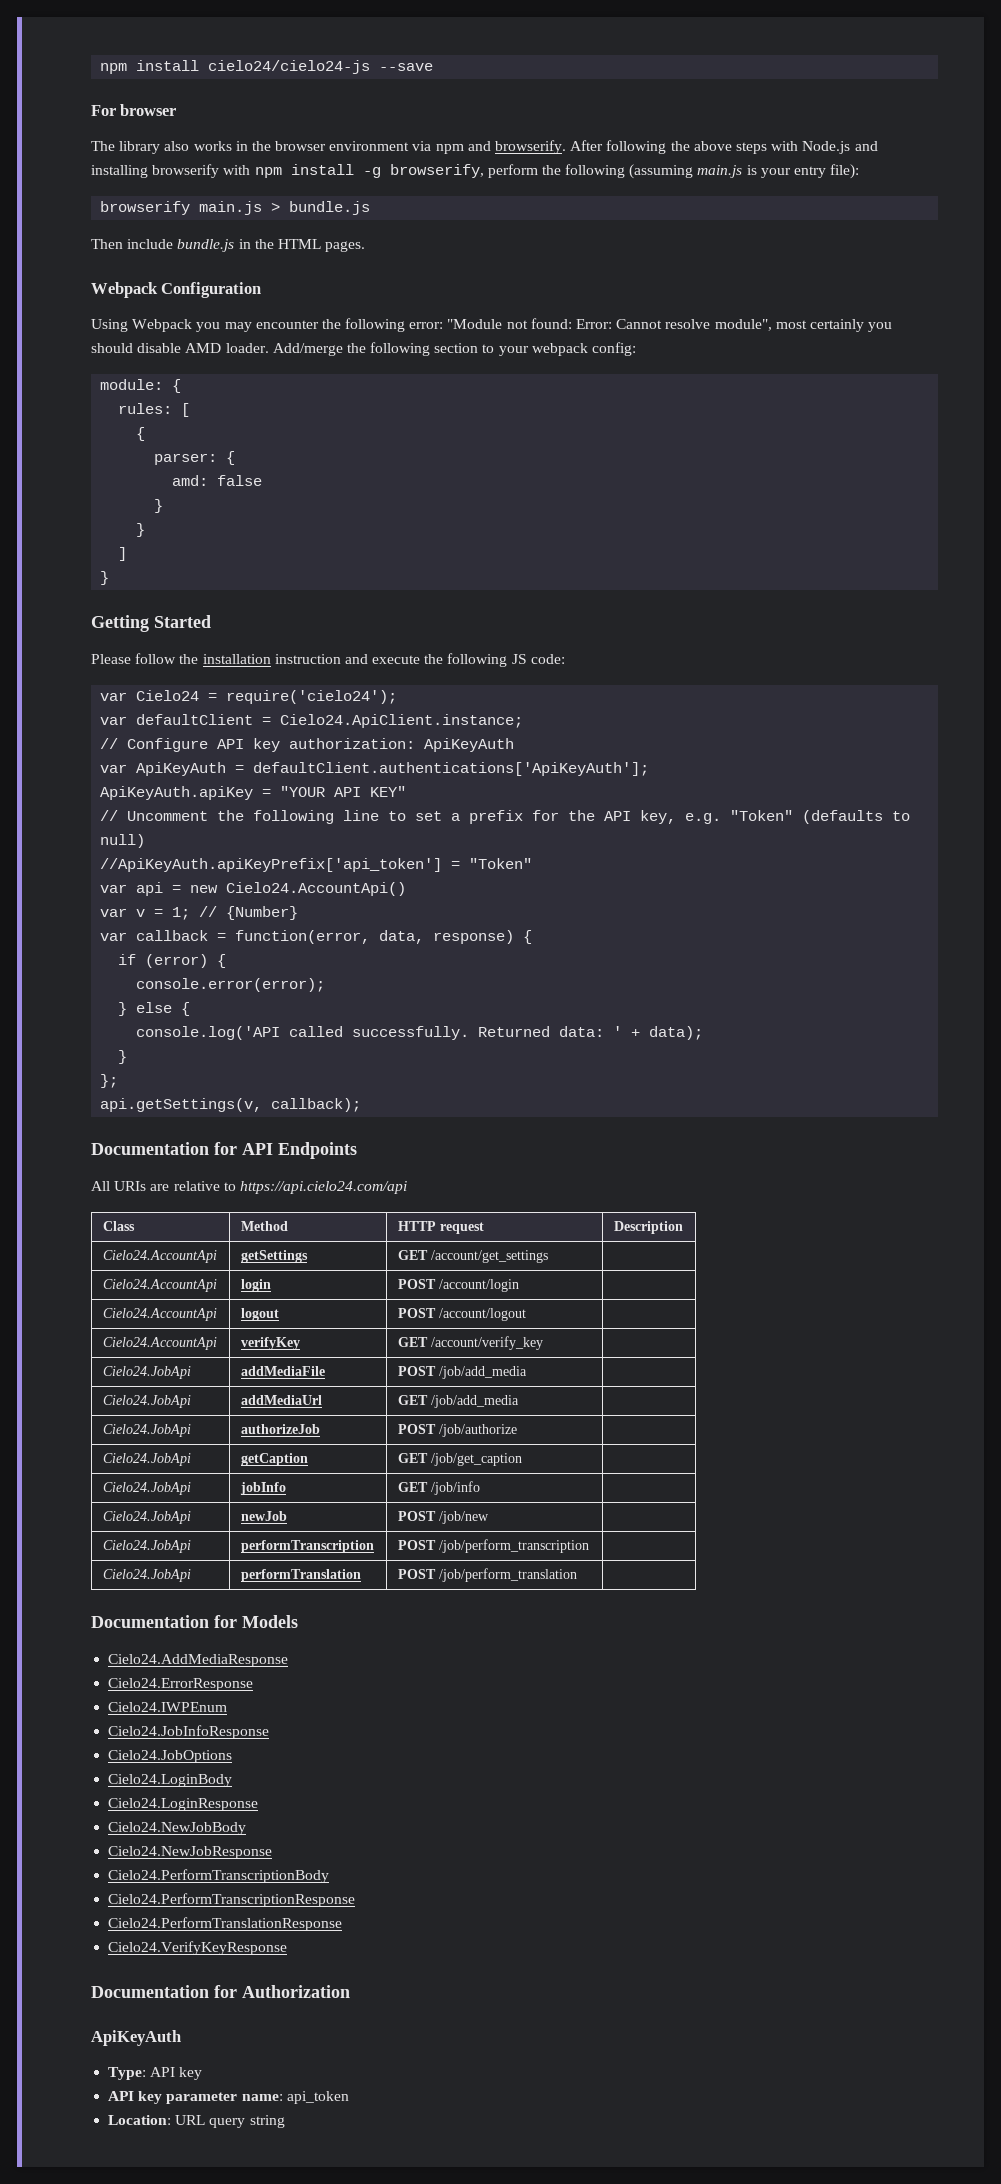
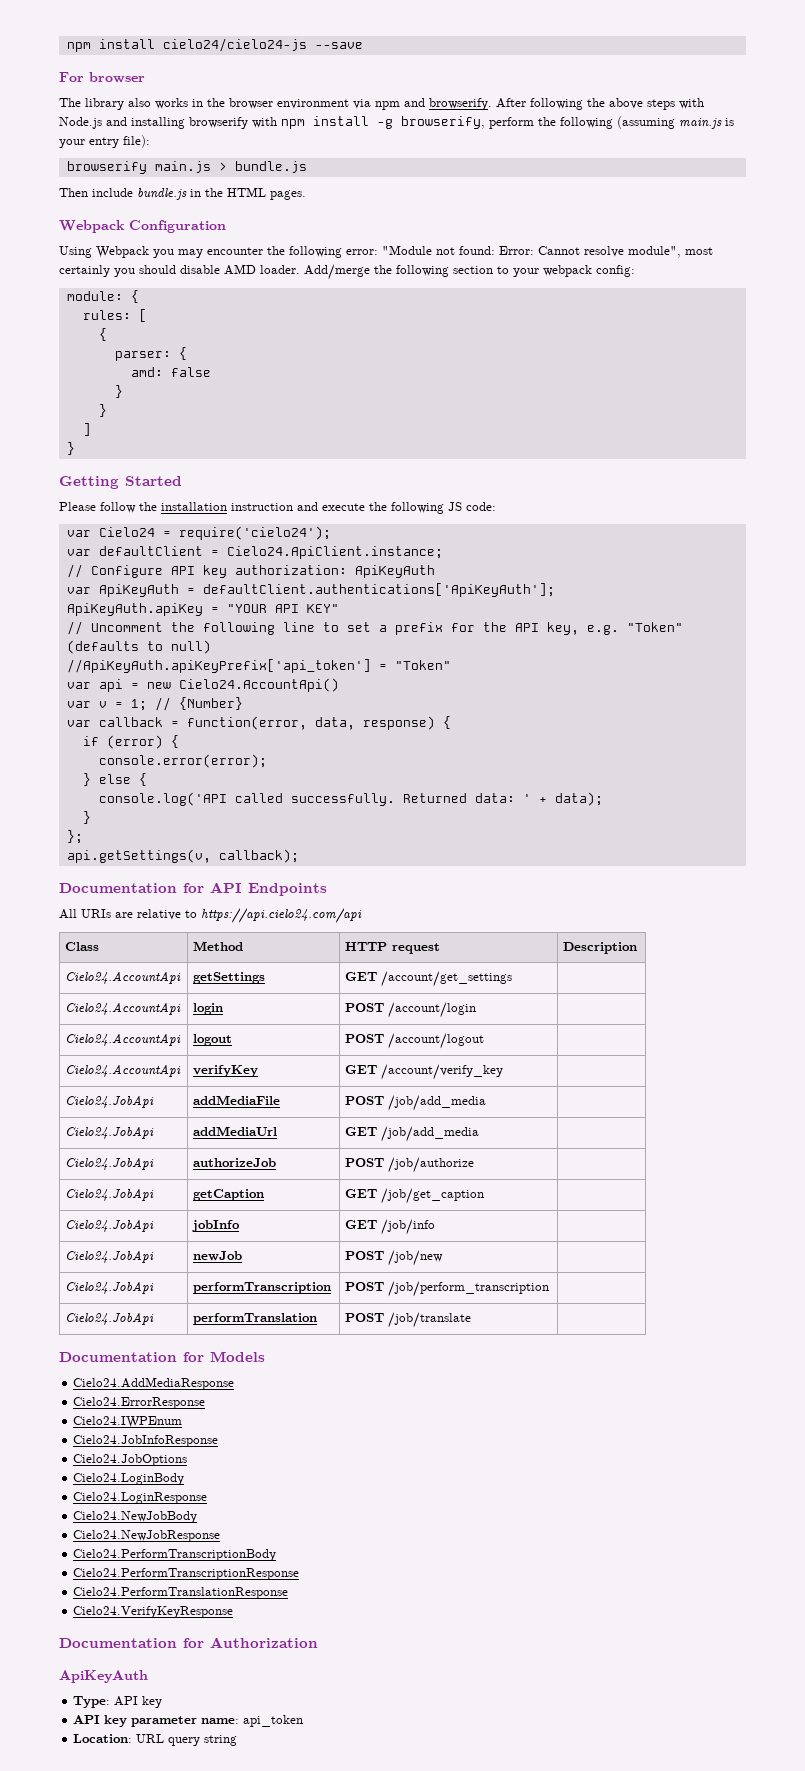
[438,1568,577,1582] /job/perform_translation -> [388,1312,472,1328] /job/translate

